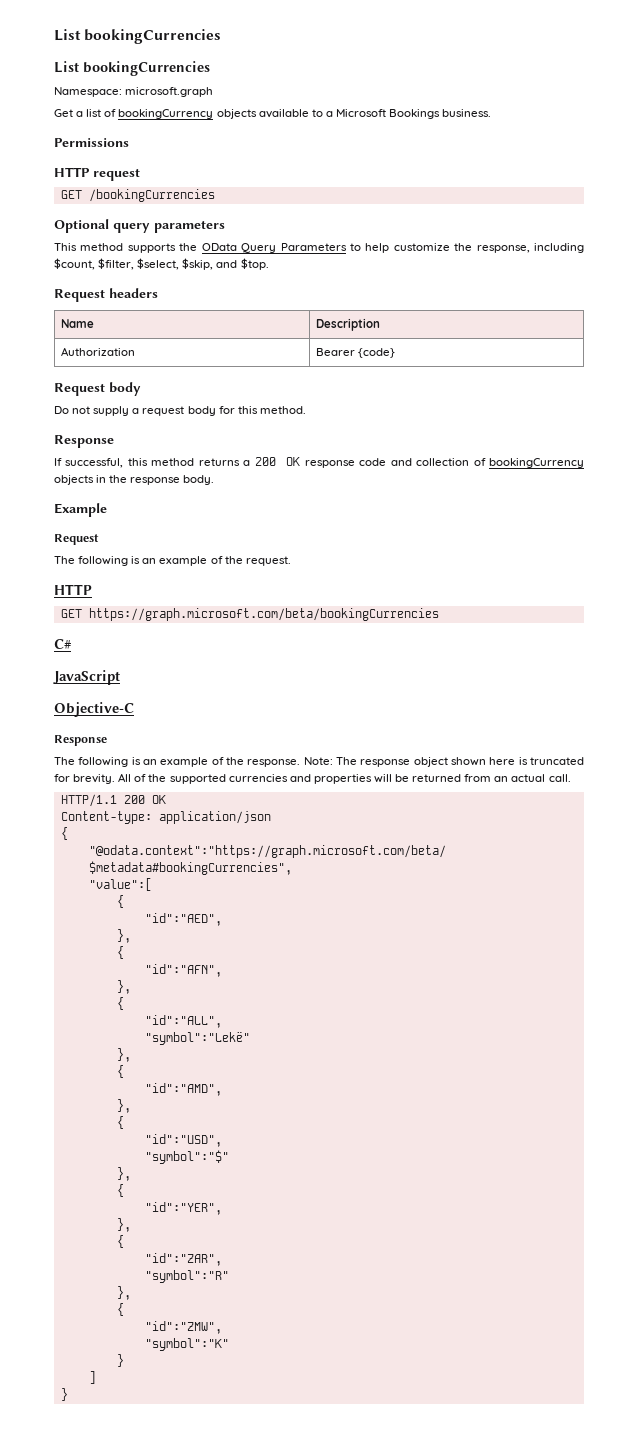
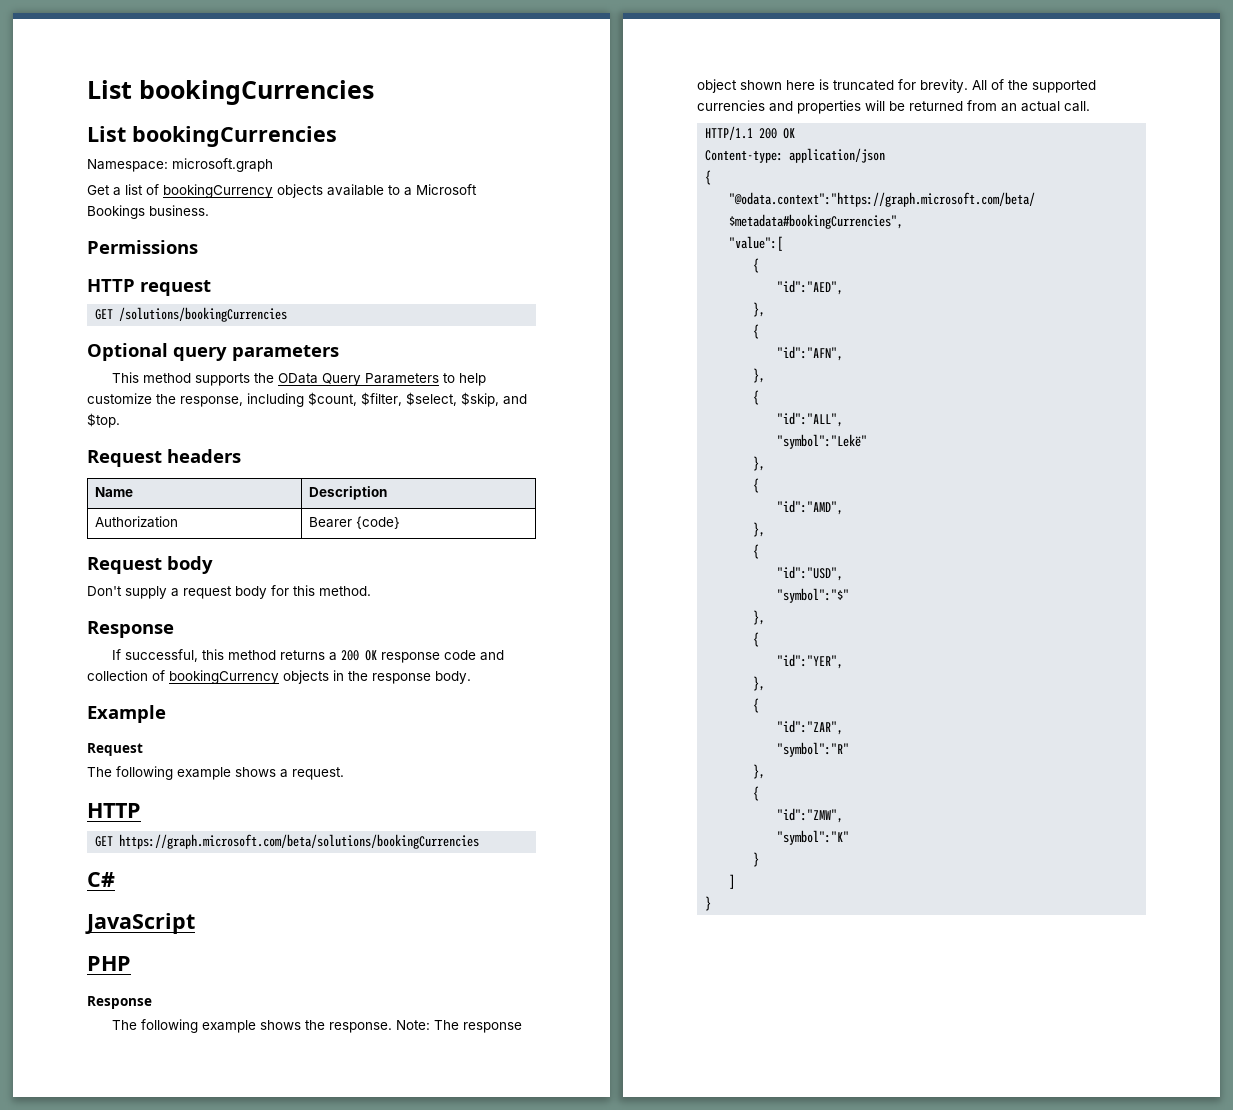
[88,189,215,202] /bookingCurrencies -> [119,307,288,322] /solutions/bookingCurrencies
[54,406,91,414] Do not -> [87,586,122,596] Don't
[131,556,243,566] is an example of the -> [177,767,288,780] example shows a
[88,608,439,621] https://graph.microsoft.com/beta/bookingCurrencies -> [119,834,480,849] https://graph.microsoft.com/beta/solutions/bookingCurrencies
[54,702,134,717] Objective-C -> [87,956,131,971] PHP
[131,757,224,767] is an example of -> [201,1020,301,1033] example shows

